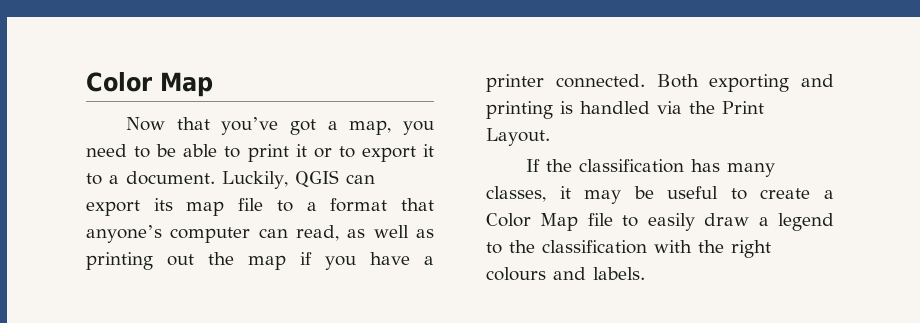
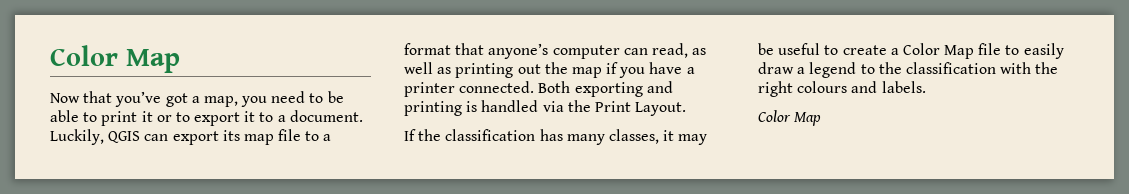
(645, 273) none -> [758,110,822,126] // Color Map

